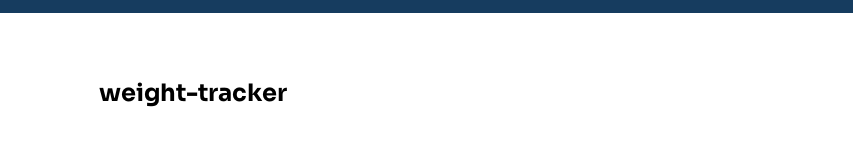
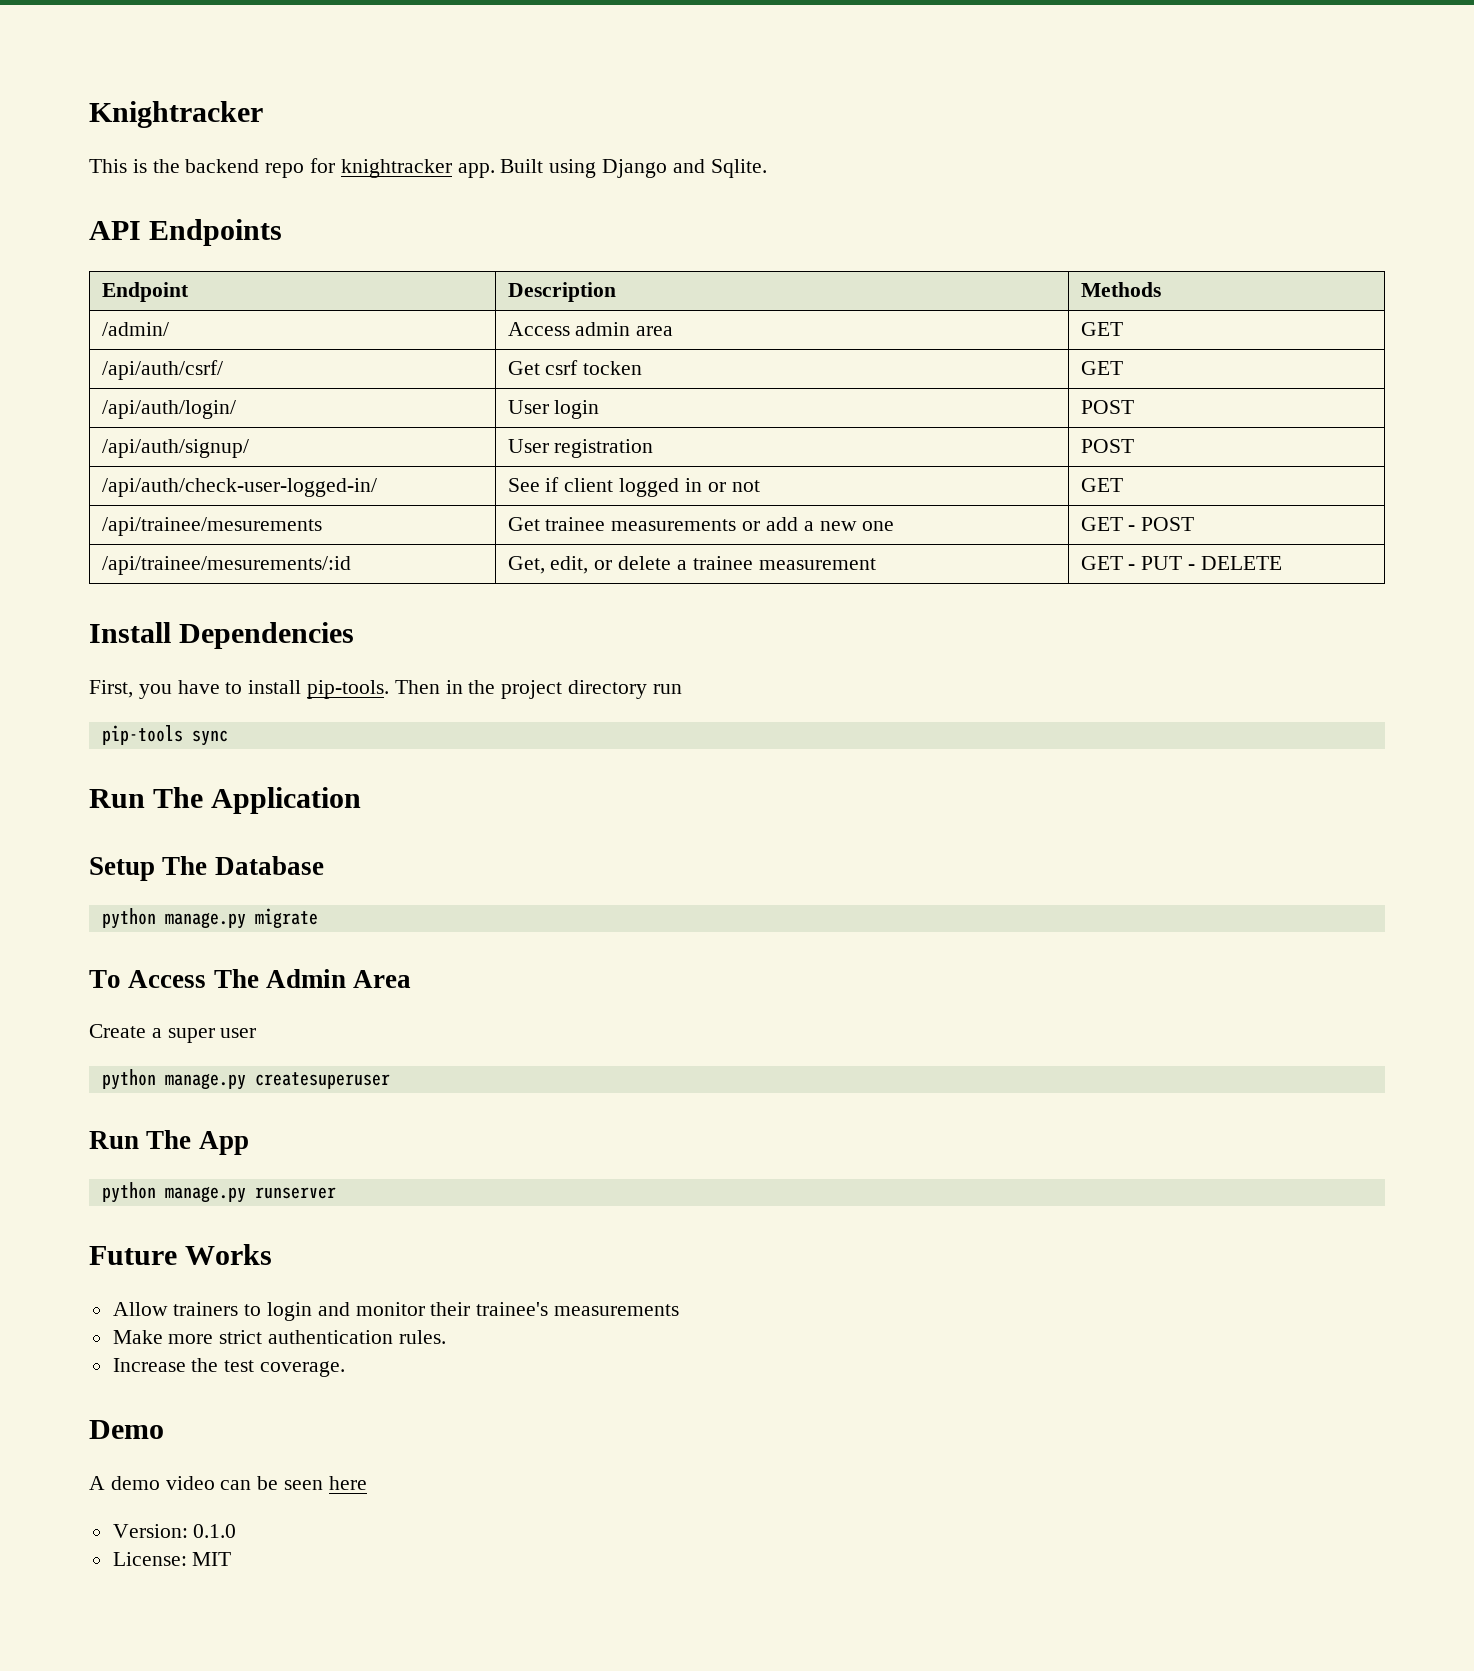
[99,82,287,107] weight-tracker -> [89,101,263,128] [89,158,767,178] [89,219,283,246] [101,282,189,302] [507,282,616,302] [1080,282,1161,297] [101,322,169,336] [507,322,674,336] [1080,322,1123,336] [101,360,223,380] [507,360,643,375] [1080,361,1123,375] [101,400,236,419] [507,400,600,419] [1080,400,1134,414] [101,439,249,458] [507,439,654,458] [1080,439,1134,453] [101,478,377,497] [507,477,760,497] [1080,478,1123,492] [101,517,322,536] [507,517,895,531] [1080,517,1195,531] [101,556,351,575] [507,556,876,574] [1080,556,1282,570] [89,622,355,649] [89,680,682,699] [101,725,228,746] [89,787,362,814] [89,856,324,881] [101,908,318,929] [89,969,412,988] [89,1024,257,1043] [101,1069,390,1090] [89,1130,249,1155] [101,1182,336,1203] [89,1244,273,1265] [112,1302,680,1321] [112,1330,446,1344] [112,1358,346,1377] [89,1420,164,1439] [89,1476,367,1490] [112,1524,237,1538] [112,1552,232,1566] Knightracker // This is the backend repo for knightracker app. Built using Django and Sqlite. // API Endpoints // Endpoint | Description | Methods // /admin/ | Access admin area | GET // /api/auth/csrf/ | Get csrf tocken | GET // /api/auth/login/ | User login | POST // /api/auth/signup/ | User registration | POST // /api/auth/check-user-logged-in/ | See if client logged in or not | GET // /api/trainee/mesurements | Get trainee measurements or add a new one | GET - POST // /api/trainee/mesurements/:id | Get, edit, or delete a trainee measurement | GET - PUT - DELETE // Install Dependencies // First, you have to install pip-tools. Then in the project directory run // pip-tools sync // Run The Application // Setup The Database // python manage.py migrate // To Access The Admin Area // Create a super user // python manage.py createsuperuser // Run The App // python manage.py runserver // Future Works // Allow trainers to login and monitor their trainee's measurements // Make more strict authentication rules. // Increase the test coverage. // Demo // A demo video can be seen here // Version: 0.1.0 // License: MIT

